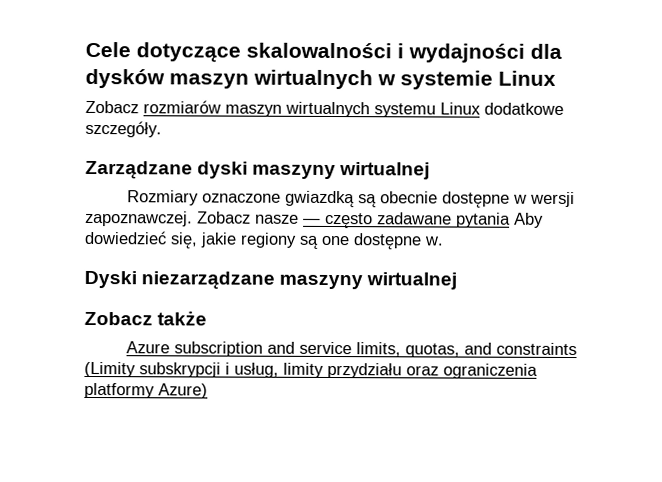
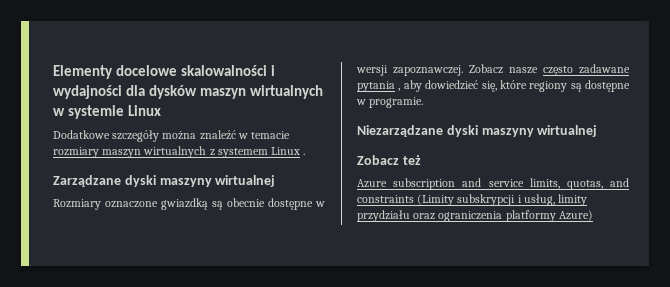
[85,41,241,63] Cele dotyczące -> [53,65,177,79] Elementy docelowe
[85,100,564,118] [85,120,162,138] Zobacz rozmiarów maszyn wirtualnych systemu Linux dodatkowe szczegóły. -> [53,130,291,142] [53,146,306,158] Dodatkowe szczegóły można znaleźć w temacie rozmiary maszyn wirtualnych z systemem Linux .
[303,218,321,224] — -> (538, 70) none
[514,212,544,228] Aby -> [398,80,422,92] , aby
[200,232,237,248] jakie -> [499,80,527,89] które
[321,233,444,250] [84,270,276,290] one dostępne w. // Dyski niezarządzane -> [585,80,630,92] [356,97,424,108] [357,125,478,137] dostępne w programie. // Niezarządzane dyski
[157,311,208,326] także -> [402,155,421,165] też

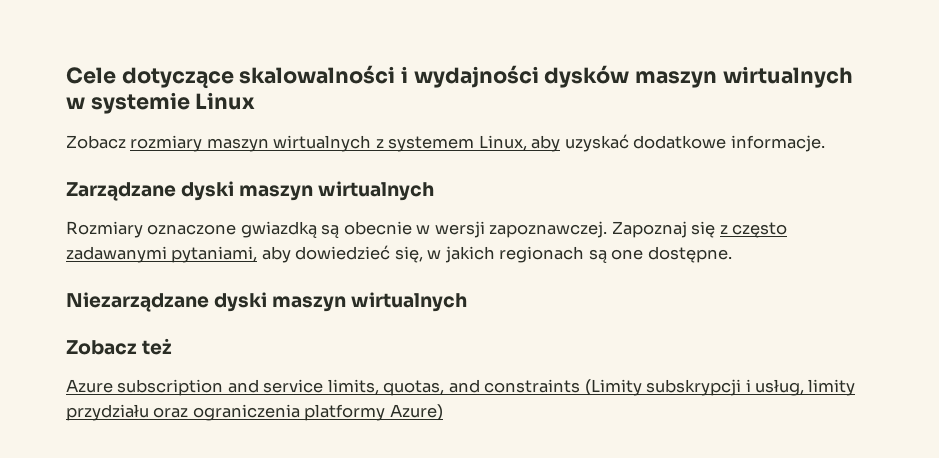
[53,65,177,79] Elementy docelowe -> [66,67,234,89] Cele dotyczące
[125,85,145,96] dla -> (539, 76) none
[53,130,291,142] Dodatkowe szczegóły można znaleźć w temacie -> [66,135,126,149] Zobacz
[271,147,306,155] Linux . -> [478,134,825,152] Linux, aby uzyskać dodatkowe informacje.
[159,175,276,187] maszyny wirtualnej -> [239,181,435,201] maszyn wirtualnych
[268,198,313,210] dostępne -> (412, 228) none
[469,64,630,76] [357,80,630,92] [356,97,424,108] Zobacz nasze często zadawane pytania , aby dowiedzieć się, które regiony są dostępne w programie. -> [611,221,788,238] [66,245,732,263] Zapoznaj się z często zadawanymi pytaniami, aby dowiedzieć się, w jakich regionach są one dostępne.
[481,125,598,137] maszyny wirtualnej -> [272,292,468,312] maszyn wirtualnych

